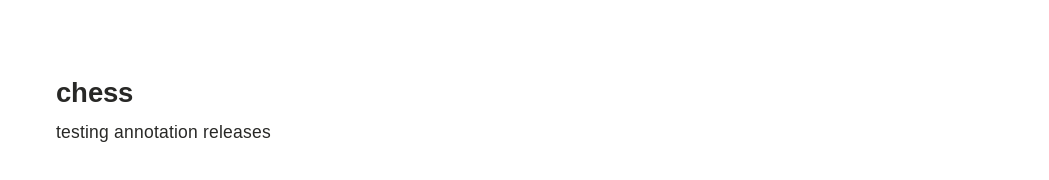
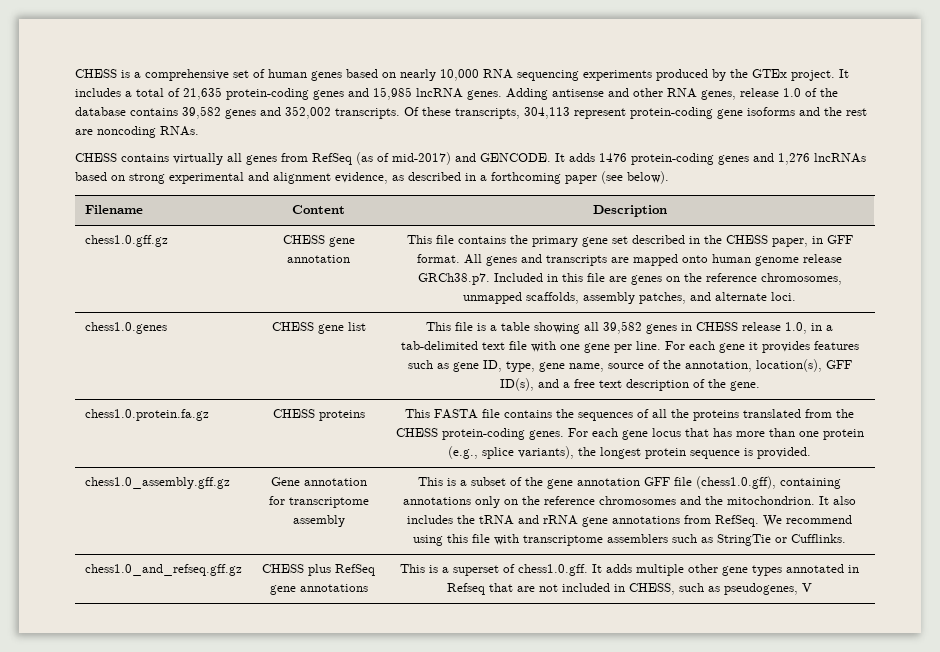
[56,82,133,102] [56,125,271,142] chess // testing annotation releases -> [75,69,849,81] [75,87,838,100] [75,106,867,119] [75,126,199,138] [75,152,866,165] [75,171,669,184] [84,205,143,214] [292,205,345,214] [592,205,667,217] [84,235,168,247] [282,235,355,247] [287,255,350,263] [406,235,853,247] [417,254,842,266] [417,273,842,285] [463,292,796,304] [84,322,167,334] [271,322,366,334] [426,321,833,334] [400,341,859,353] [407,359,852,372] [499,378,760,391] [84,409,209,421] [272,409,365,421] [405,409,854,421] [395,428,864,440] [448,446,811,459] [84,477,230,489] [270,477,367,486] [268,496,369,508] [292,515,345,527] [418,476,841,489] [403,496,856,508] [407,515,852,527] [413,534,846,546] [84,564,242,576] [262,564,375,576] [269,584,368,595] [400,564,859,576] [447,583,812,595] CHESS is a comprehensive set of human genes based on nearly 10,000 RNA sequencing experiments produced by the GTEx project. It includes a total of 21,635 protein-coding genes and 15,985 lncRNA genes. Adding antisense and other RNA genes, release 1.0 of the database contains 39,582 genes and 352,002 transcripts. Of these transcripts, 304,113 represent protein-coding gene isoforms and the rest are noncoding RNAs. // CHESS contains virtually all genes from RefSeq (as of mid-2017) and GENCODE. It adds 1476 protein-coding genes and 1,276 lncRNAs based on strong experimental and alignment evidence, as described in a forthcoming paper (see below). // Filename | Content | Description // chess1.0.gff.gz | CHESS gene annotation | This file contains the primary gene set described in the CHESS paper, in GFF format. All genes and transcripts are mapped onto human genome release GRCh38.p7. Included in this file are genes on the reference chromosomes, unmapped scaffolds, assembly patches, and alternate loci. // chess1.0.genes | CHESS gene list | This file is a table showing all 39,582 genes in CHESS release 1.0, in a tab-delimited text file with one gene per line. For each gene it provides features such as gene ID, type, gene name, source of the annotation, location(s), GFF ID(s), and a free text description of the gene. // chess1.0.protein.fa.gz | CHESS proteins | This FASTA file contains the sequences of all the proteins translated from the CHESS protein-coding genes. For each gene locus that has more than one protein (e.g., splice variants), the longest protein sequence is provided. // chess1.0_assembly.gff.gz | Gene annotation for transcriptome assembly | This is a subset of the gene annotation GFF file (chess1.0.gff), containing annotations only on the reference chromosomes and the mitochondrion. It also includes the tRNA and rRNA gene annotations from RefSeq. We recommend using this file with transcriptome assemblers such as StringTie or Cufflinks. // chess1.0_and_refseq.gff.gz | CHESS plus RefSeq gene annotations | This is a superset of chess1.0.gff. It adds multiple other gene types annotated in Refseq that are not included in CHESS, such as pseudogenes, V

